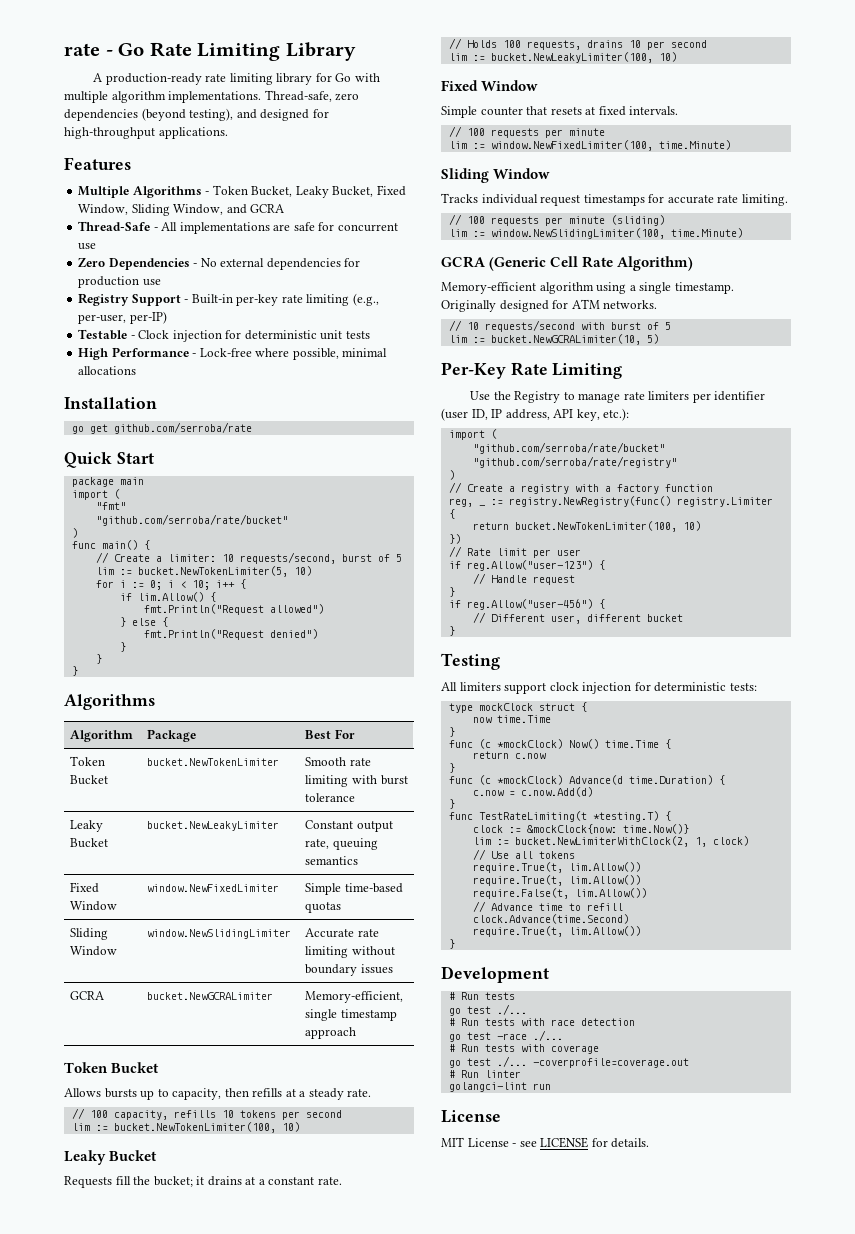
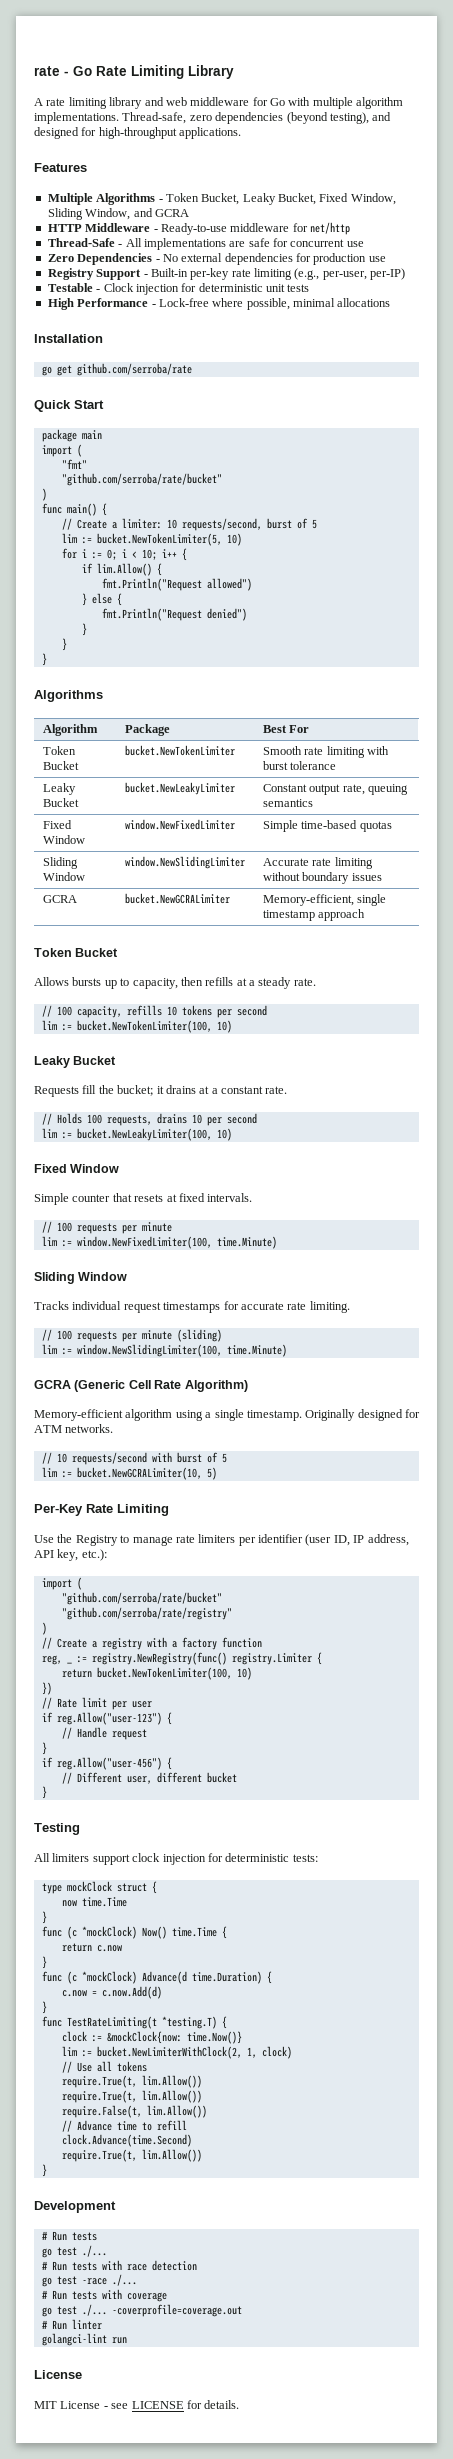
[105,73,202,85] production-ready -> (43, 102) none
(313, 79) none -> [144,97,250,106] and web middleware
(285, 208) none -> [47,222,350,235] // HTTP Middleware - Ready-to-use middleware for net/http

